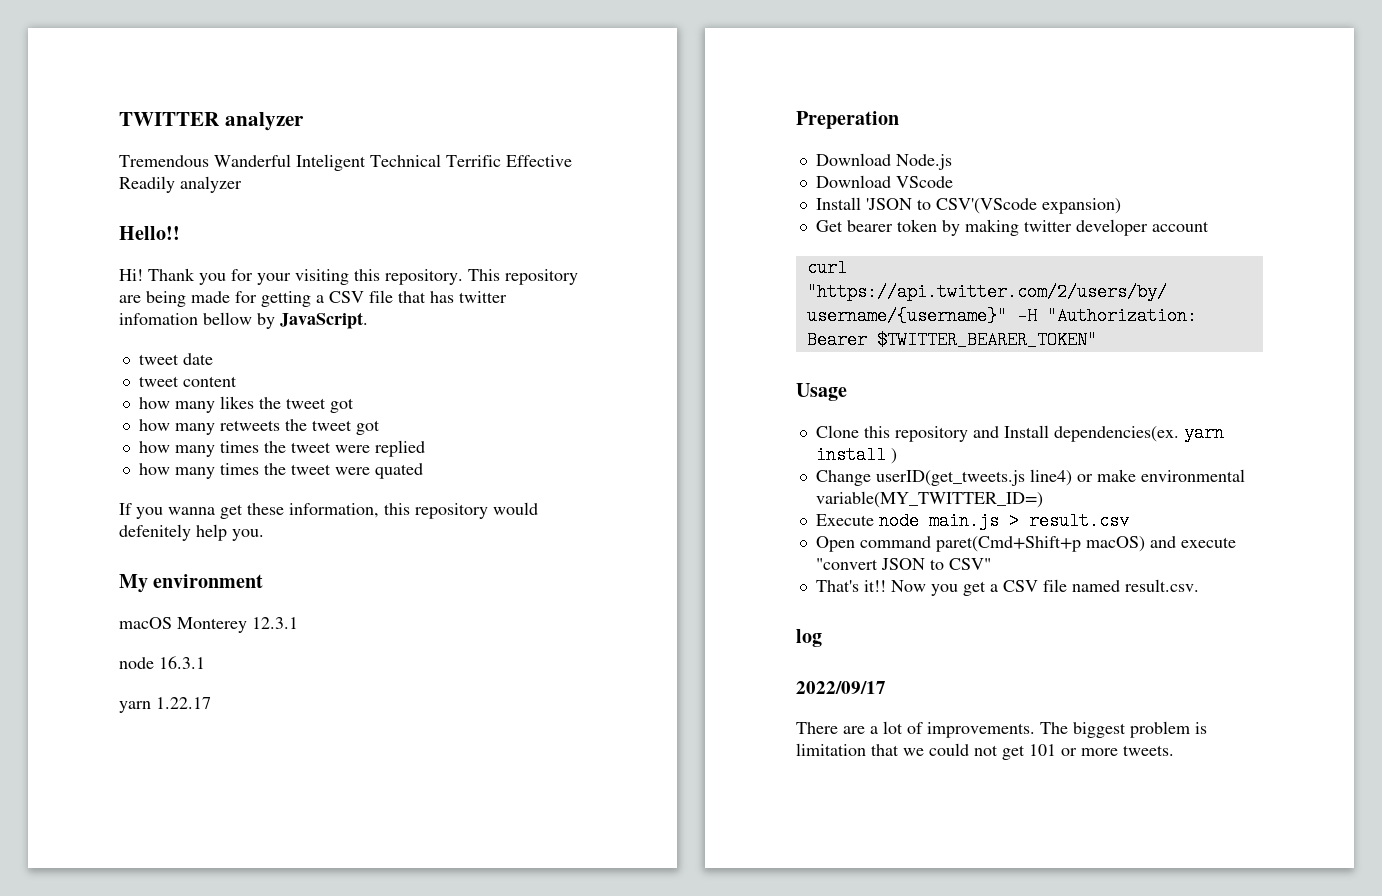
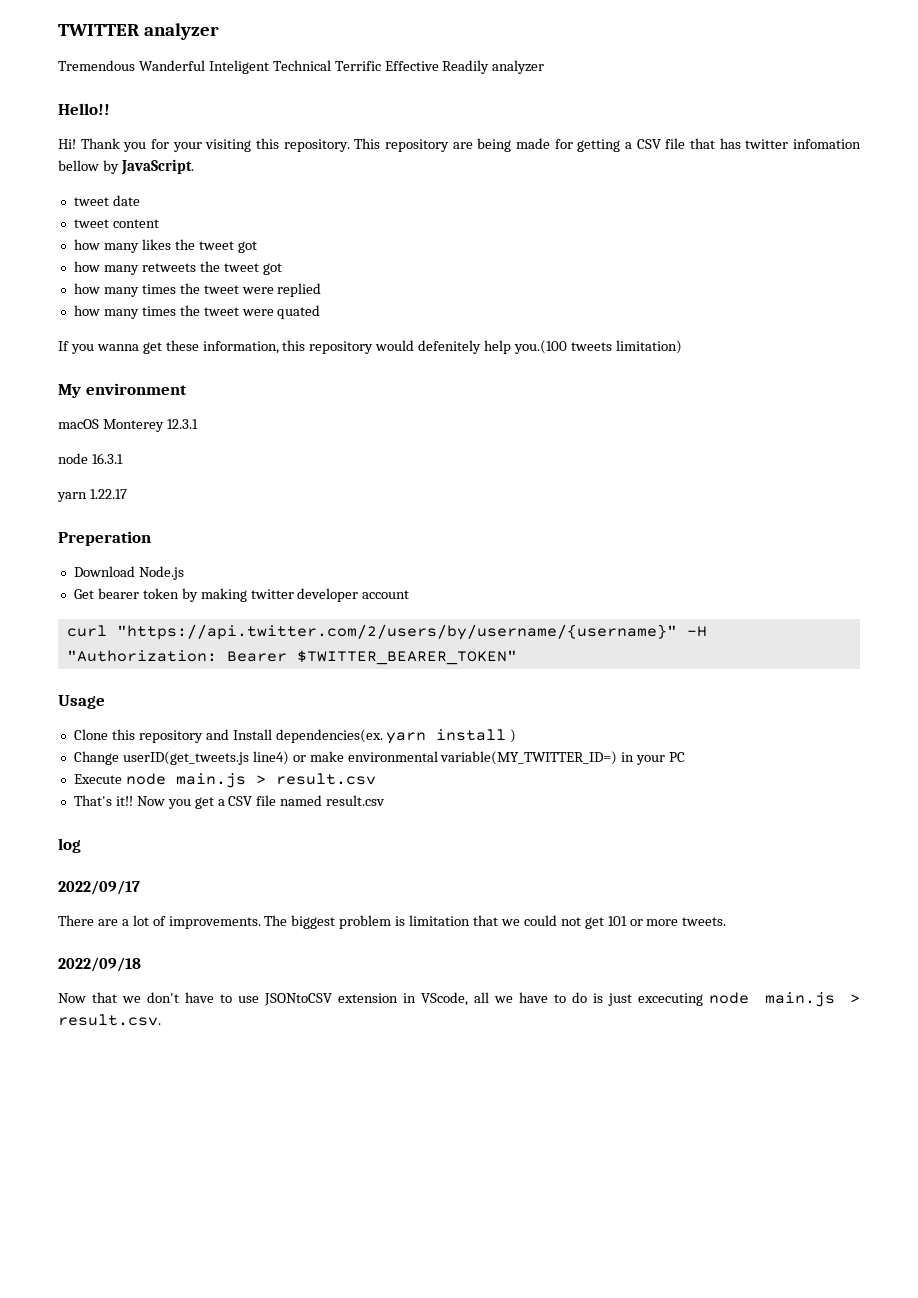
[232,529,264,541] you. -> [514,340,682,354] you.(100 tweets limitation)
[815,175,953,188] [815,197,1121,214] // Download VScode // Install 'JSON to CSV'(VScode expansion) -> (184, 573) none
(1043, 499) none -> [621,752,686,765] in your PC
[815,536,1236,552] [815,558,991,570] // Open command paret(Cmd+Shift+p macOS) and execute "convert JSON to CSV" -> (376, 779) none
[1124,579,1199,592] result.csv. -> [326,795,386,806] result.csv
(1174, 750) none -> [58,957,141,972] [58,992,860,1007] [58,1014,161,1026] // 2022/09/18 // Now that we don't have to use JSONtoCSV extension in VScode, all we have to do is just excecuting node main.js > result.csv.

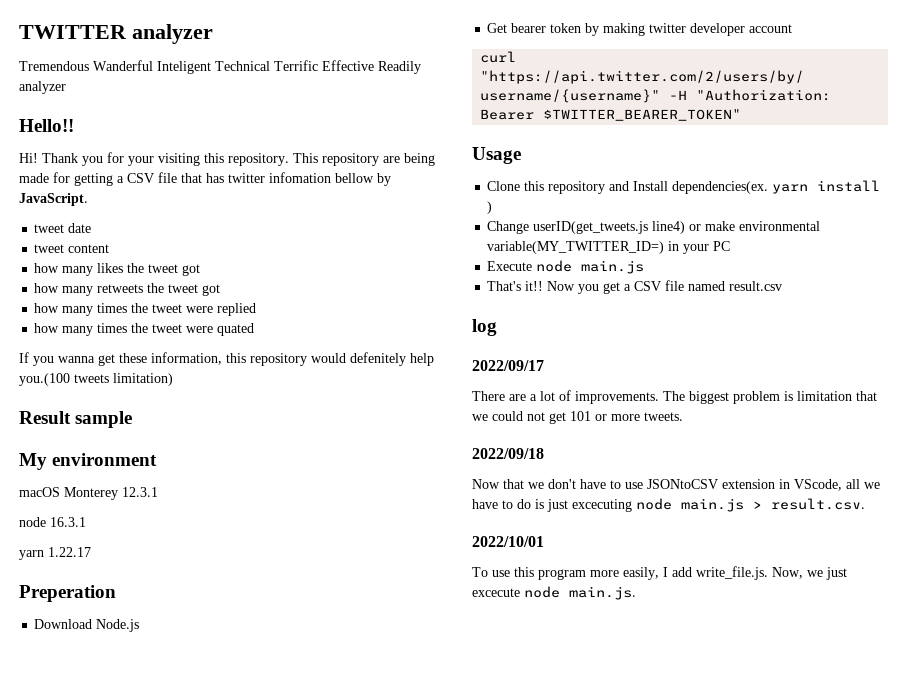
(682, 347) none -> [19,411,133,428] // Result sample
[255,773,376,785] > result.csv -> (645, 267) none
(161, 1020) none -> [472,536,544,547] [472,566,847,580] [472,586,636,600] // 2022/10/01 // To use this program more easily, I add write_file.js. Now, we just excecute node main.js.

